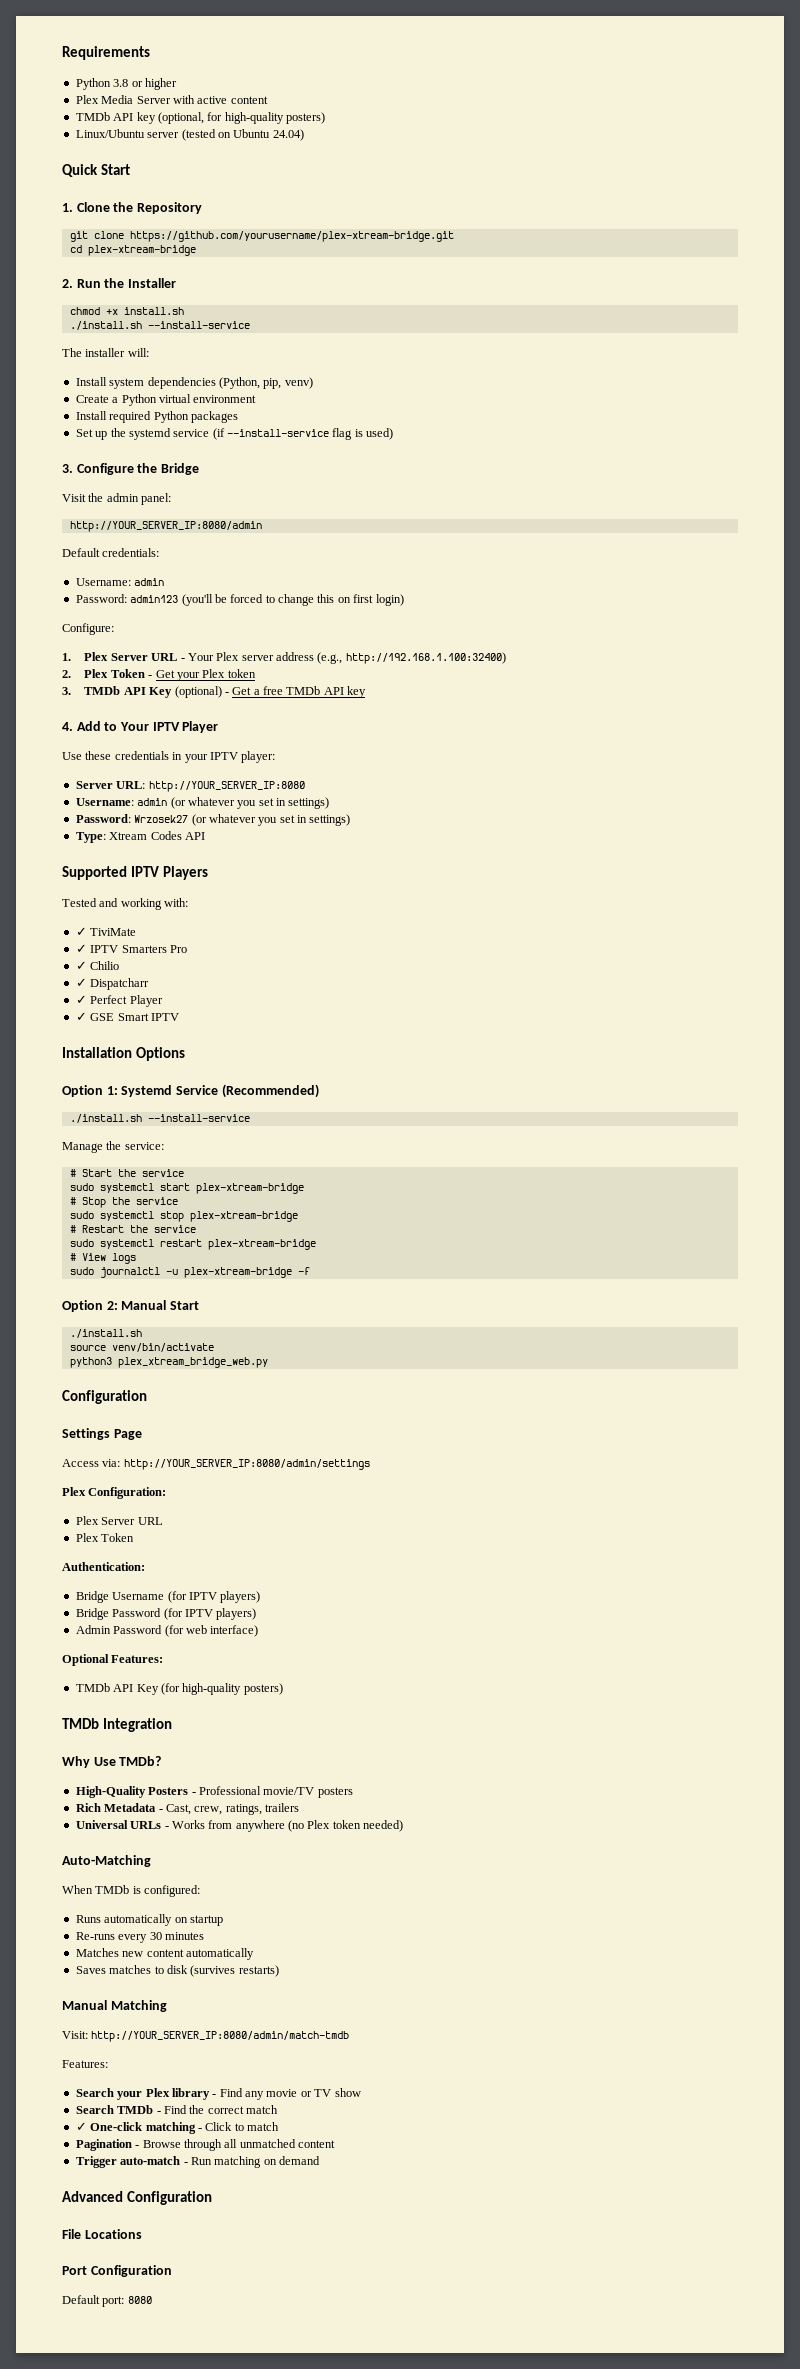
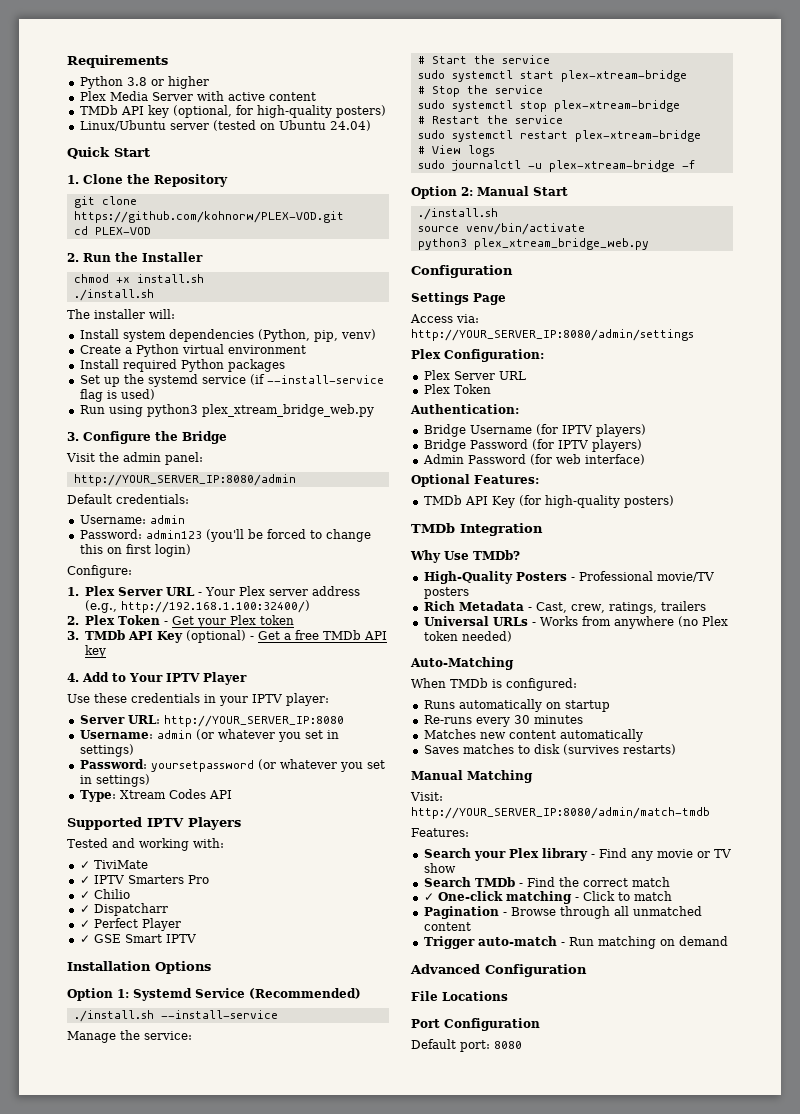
[129,231,454,242] https://github.com/yourusername/plex-xtream-bridge.git -> [73,211,344,223] https://github.com/kohnorw/PLEX-VOD.git
[87,245,196,256] plex-xtream-bridge -> [94,227,151,235] PLEX-VOD
[147,321,250,329] --install-service -> (154, 295) none
(394, 434) none -> [79,404,374,417] // Run using python3 plex_xtream_bridge_web.py
[345,652,506,664] http://192.168.1.100:32400) -> [121,600,311,613] http://192.168.1.100:32400/)
[134,815,189,823] Wrzosek27 -> [150,760,254,772] yoursetpassword

